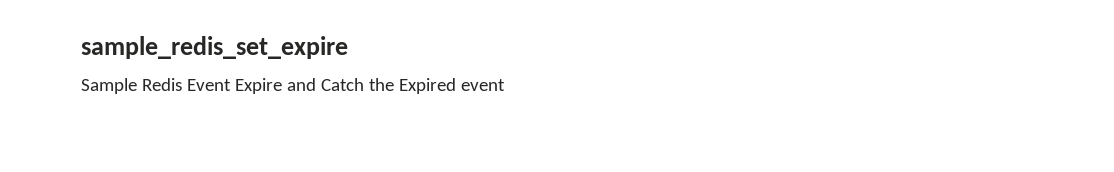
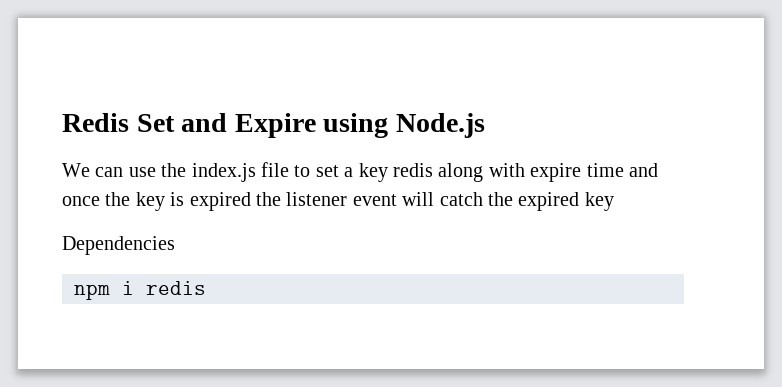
[81,36,348,59] [81,78,505,94] sample_redis_set_expire // Sample Redis Event Expire and Catch the Expired event -> [62,113,485,138] [62,162,658,182] [62,192,614,211] [62,236,175,255] [74,281,206,300] Redis Set and Expire using Node.js // We can use the index.js file to set a key redis along with expire time and once the key is expired the listener event will catch the expired key // Dependencies // npm i redis

